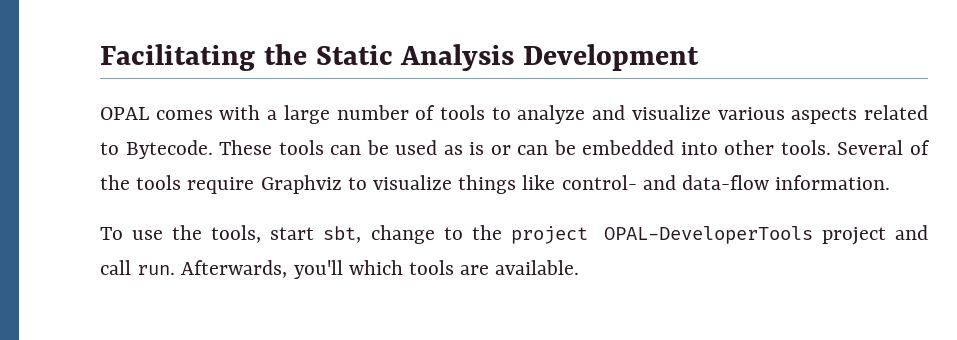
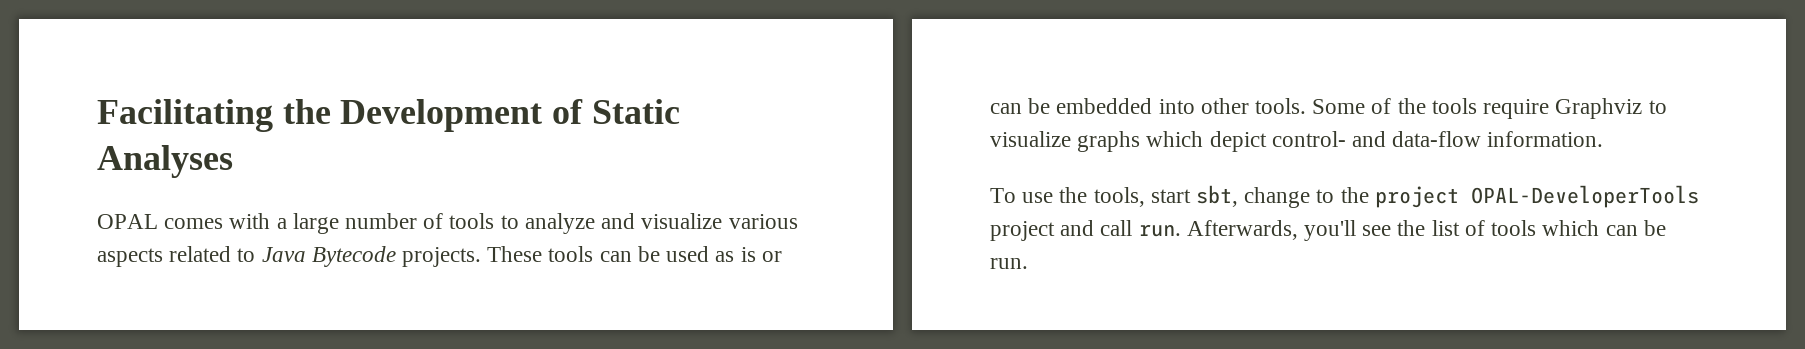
[315,44,700,71] Static Analysis Development -> [340,99,680,132] [97,145,233,178] Development of Static Analyses
[125,140,213,159] Bytecode. -> [261,246,482,267] Java Bytecode projects.
[837,140,904,155] Several -> [1312,99,1366,114] Some
[458,175,556,194] things like -> [1077,131,1267,152] graphs which depict
[348,260,580,275] which tools are available. -> [1362,220,1666,236] [990,258,1028,269] see the list of tools which can be run.

